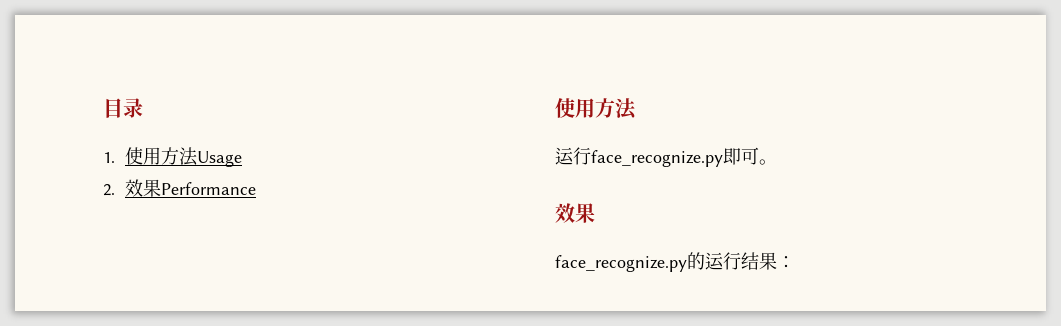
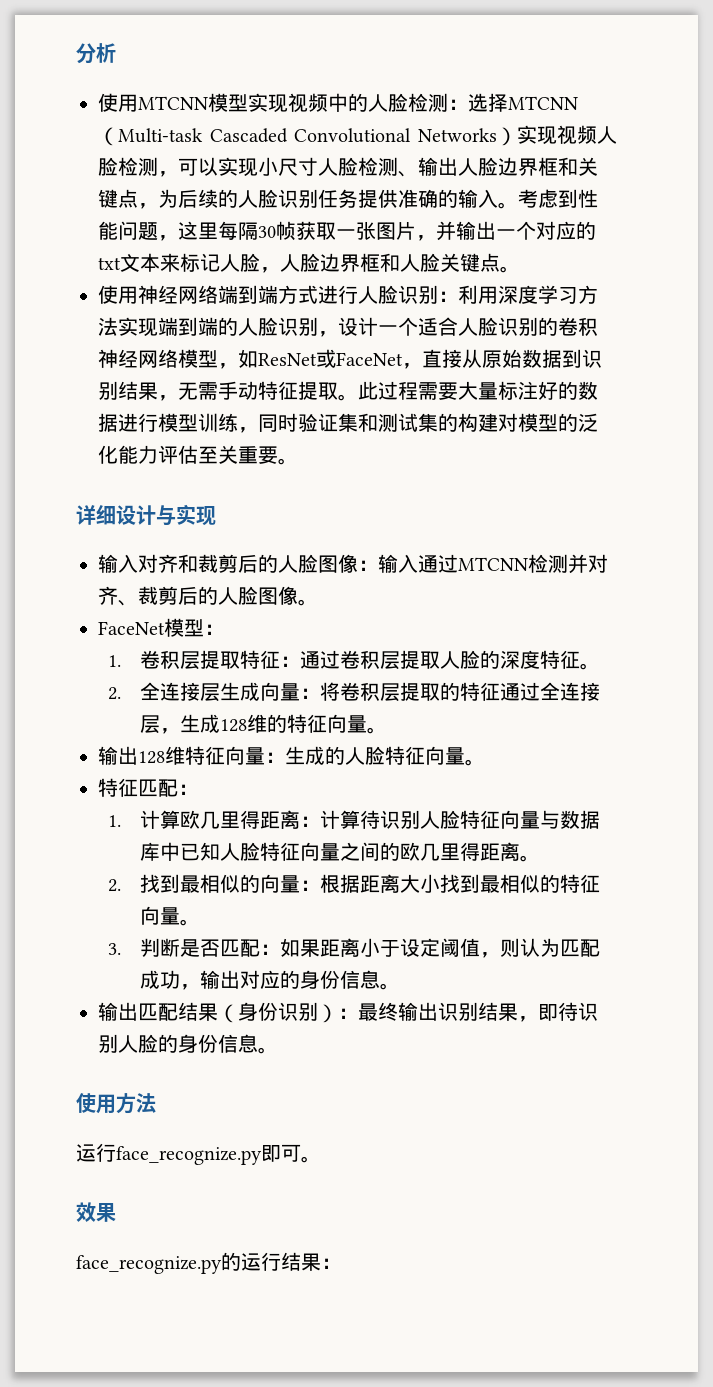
[103,98,143,118] [103,147,242,167] [103,179,256,197] 目录 // 1.使用方法Usage // 2.效果Performance -> [76,43,116,64] [98,93,578,113] [98,125,617,146] [98,157,598,177] [98,189,598,209] [98,221,596,241] [98,253,520,273] [98,285,598,304] [98,317,598,337] [98,349,602,369] [98,381,598,401] [98,413,598,433] [98,445,298,465] [76,504,216,526] [98,554,608,574] [98,586,318,606] [98,618,224,637] [107,650,600,670] [107,682,600,702] [139,714,387,734] [98,746,485,766] [98,778,198,797] [107,810,600,829] [139,842,540,862] [107,874,600,893] [139,906,200,926] [107,938,600,958] [139,970,400,990] [98,1002,598,1023] [98,1034,278,1054] 分析 // 使用MTCNN模型实现视频中的人脸检测：选择MTCNN（Multi-task Cascaded Convolutional Networks）实现视频人脸检测，可以实现小尺寸人脸检测、输出人脸边界框和关键点，为后续的人脸识别任务提供准确的输入。考虑到性能问题，这里每隔30帧获取一张图片，并输出一个对应的txt文本来标记人脸，人脸边界框和人脸关键点。 // 使用神经网络端到端方式进行人脸识别：利用深度学习方法实现端到端的人脸识别，设计一个适合人脸识别的卷积神经网络模型，如ResNet或FaceNet，直接从原始数据到识别结果，无需手动特征提取。此过程需要大量标注好的数据进行模型训练，同时验证集和测试集的构建对模型的泛化能力评估至关重要。 // 详细设计与实现 // 输入对齐和裁剪后的人脸图像：输入通过MTCNN检测并对齐、裁剪后的人脸图像。 // FaceNet模型： // 1.卷积层提取特征：通过卷积层提取人脸的深度特征。 // 2.全连接层生成向量：将卷积层提取的特征通过全连接层，生成128维的特征向量。 // 输出128维特征向量：生成的人脸特征向量。 // 特征匹配： // 1.计算欧几里得距离：计算待识别人脸特征向量与数据库中已知人脸特征向量之间的欧几里得距离。 // 2.找到最相似的向量：根据距离大小找到最相似的特征向量。 // 3.判断是否匹配：如果距离小于设定阈值，则认为匹配成功，输出对应的身份信息。 // 输出匹配结果（身份识别）：最终输出识别结果，即待识别人脸的身份信息。

